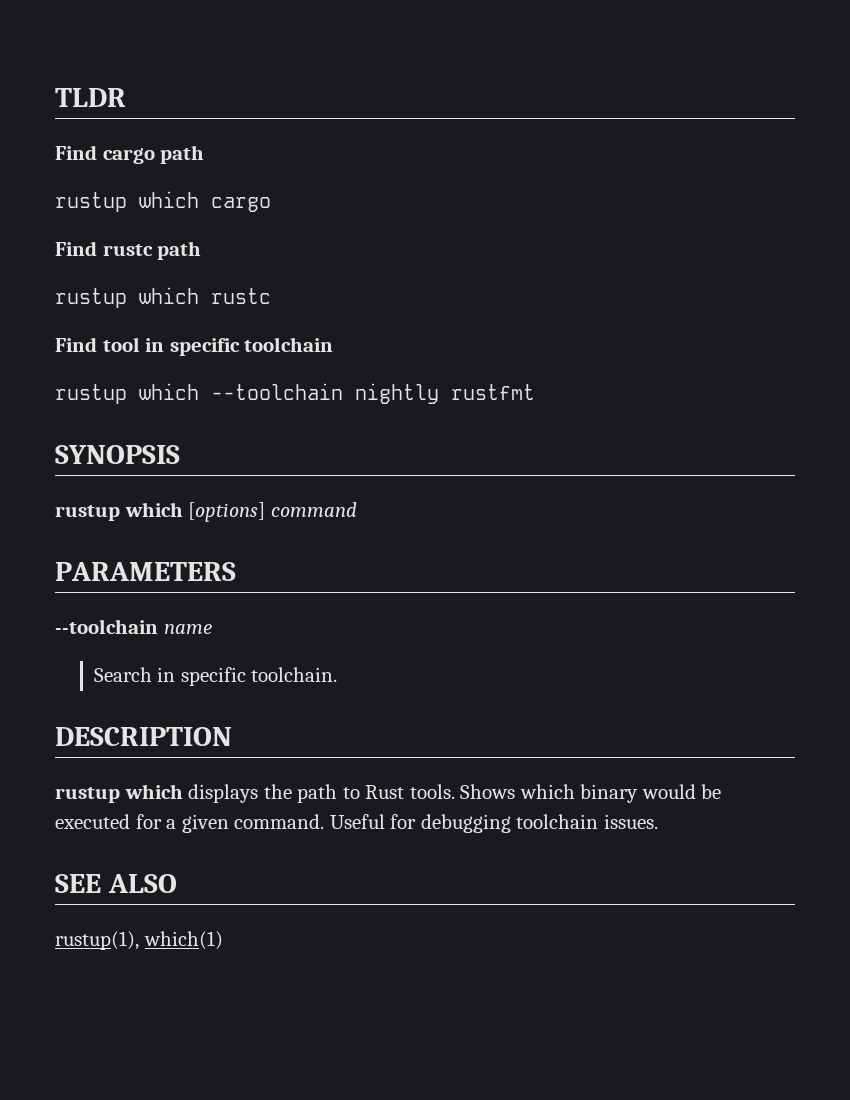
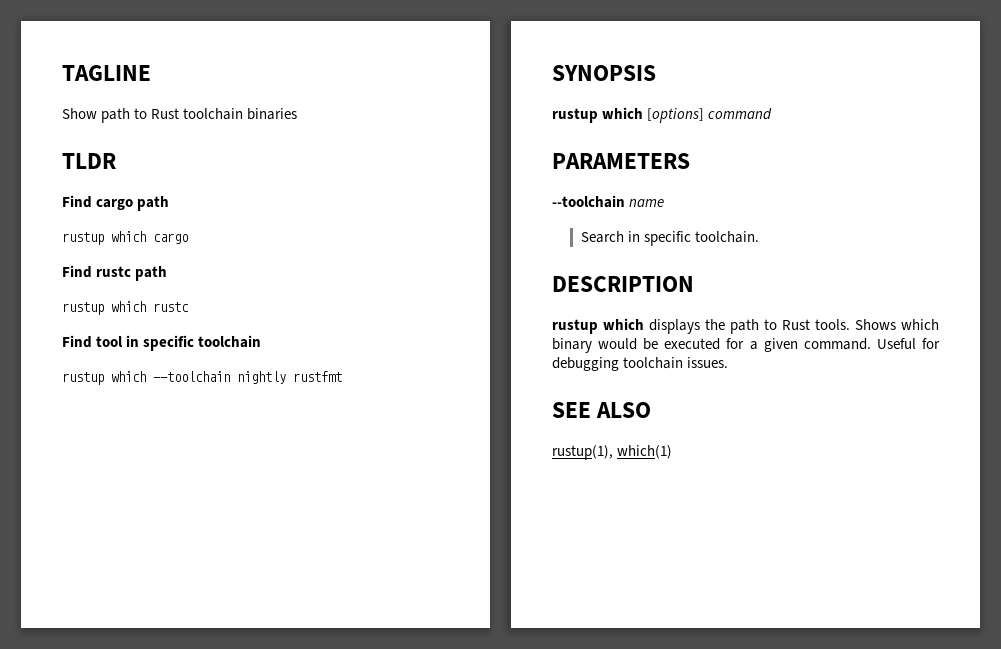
(55, 97) none -> [62,65,151,81] [62,108,298,123] TAGLINE // Show path to Rust toolchain binaries //

